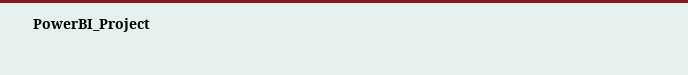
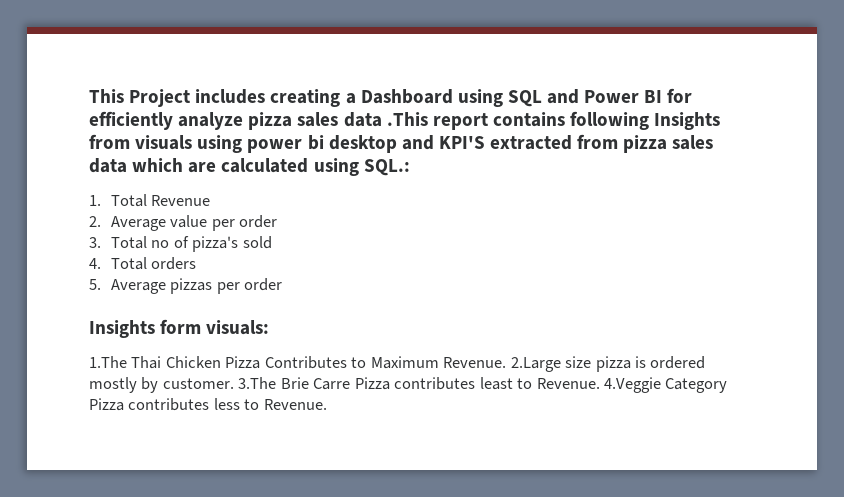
[33,18,150,32] PowerBI_Project -> [89,88,693,107] [89,111,721,130] [89,134,714,153] [89,158,410,176] [89,194,211,207] [89,215,278,231] [89,236,272,252] [89,257,197,270] [89,278,283,294] [89,319,270,338] [89,356,706,372] [89,377,728,393] [89,398,327,411] This Project includes creating a Dashboard using SQL and Power BI for efficiently analyze pizza sales data .This report contains following Insights from visuals using power bi desktop and KPI'S extracted from pizza sales data which are calculated using SQL.: // 1. Total Revenue // 2. Average value per order // 3. Total no of pizza's sold // 4. Total orders // 5. Average pizzas per order // Insights form visuals: // 1.The Thai Chicken Pizza Contributes to Maximum Revenue. 2.Large size pizza is ordered mostly by customer. 3.The Brie Carre Pizza contributes least to Revenue. 4.Veggie Category Pizza contributes less to Revenue.

